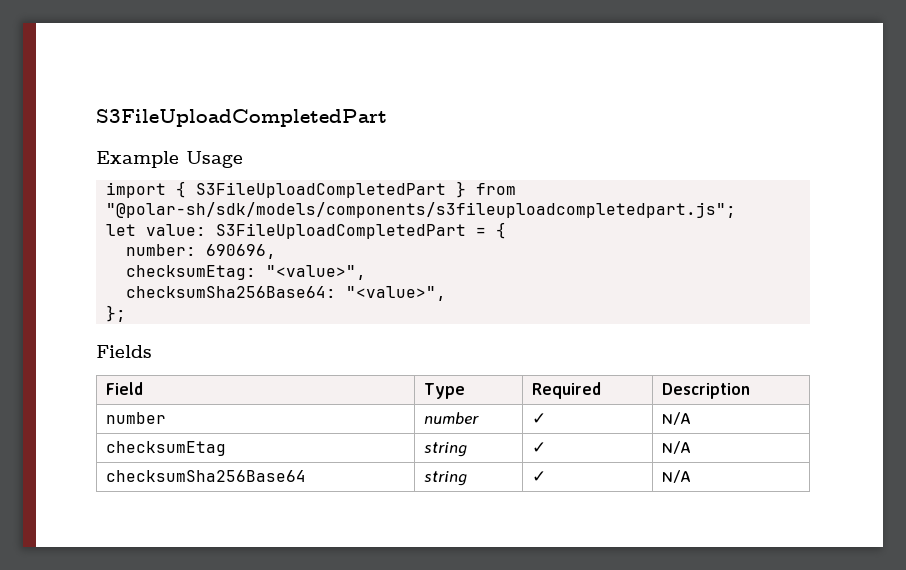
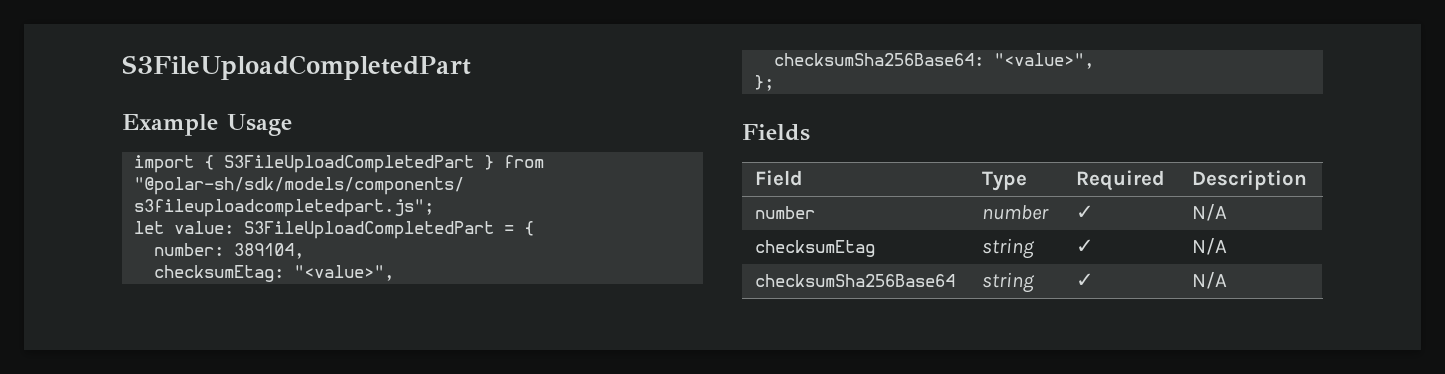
[206,244,277,259] 690696, -> [234,243,305,259] 389104,

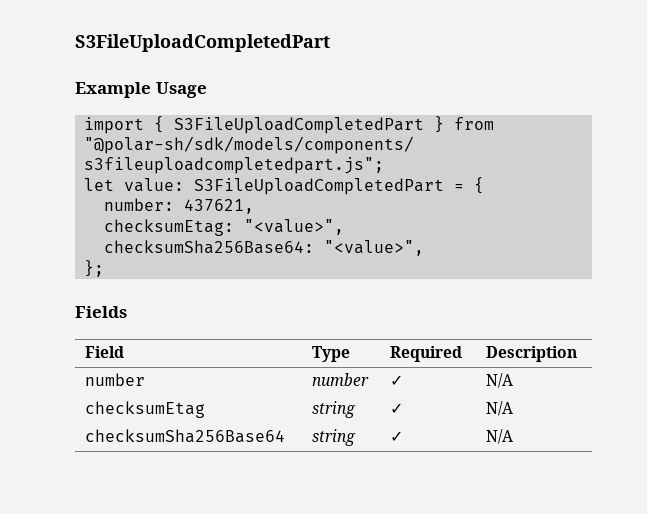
[234,243,305,259] 389104, -> [184,199,255,214] 437621,

